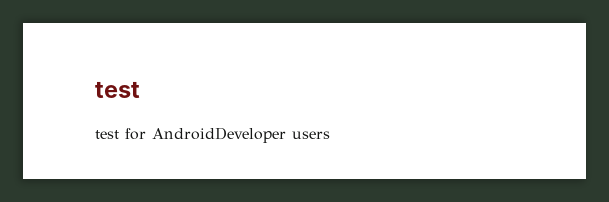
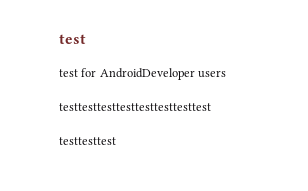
(330, 135) none -> [59,103,211,111] [59,137,116,145] // testtesttesttesttesttesttesttest // testtesttest

